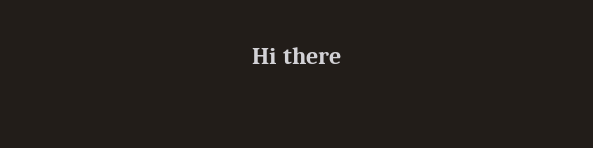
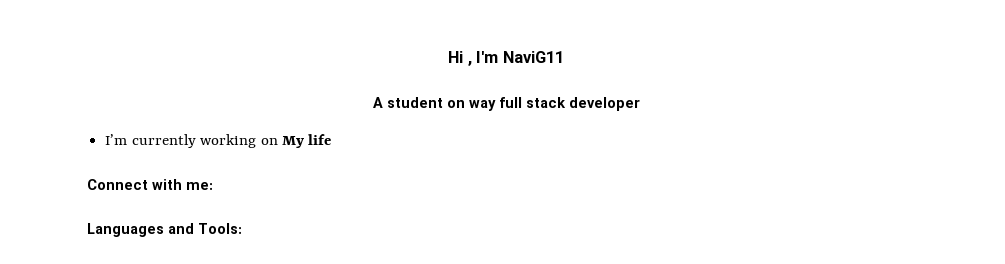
[282,47,341,64] there -> [467,51,564,66] [372,97,640,111] [105,134,332,148] [87,179,213,190] [87,223,242,237] , I'm NaviG11 // A student on way full stack developer // I’m currently working on My life // Connect with me: // Languages and Tools:

